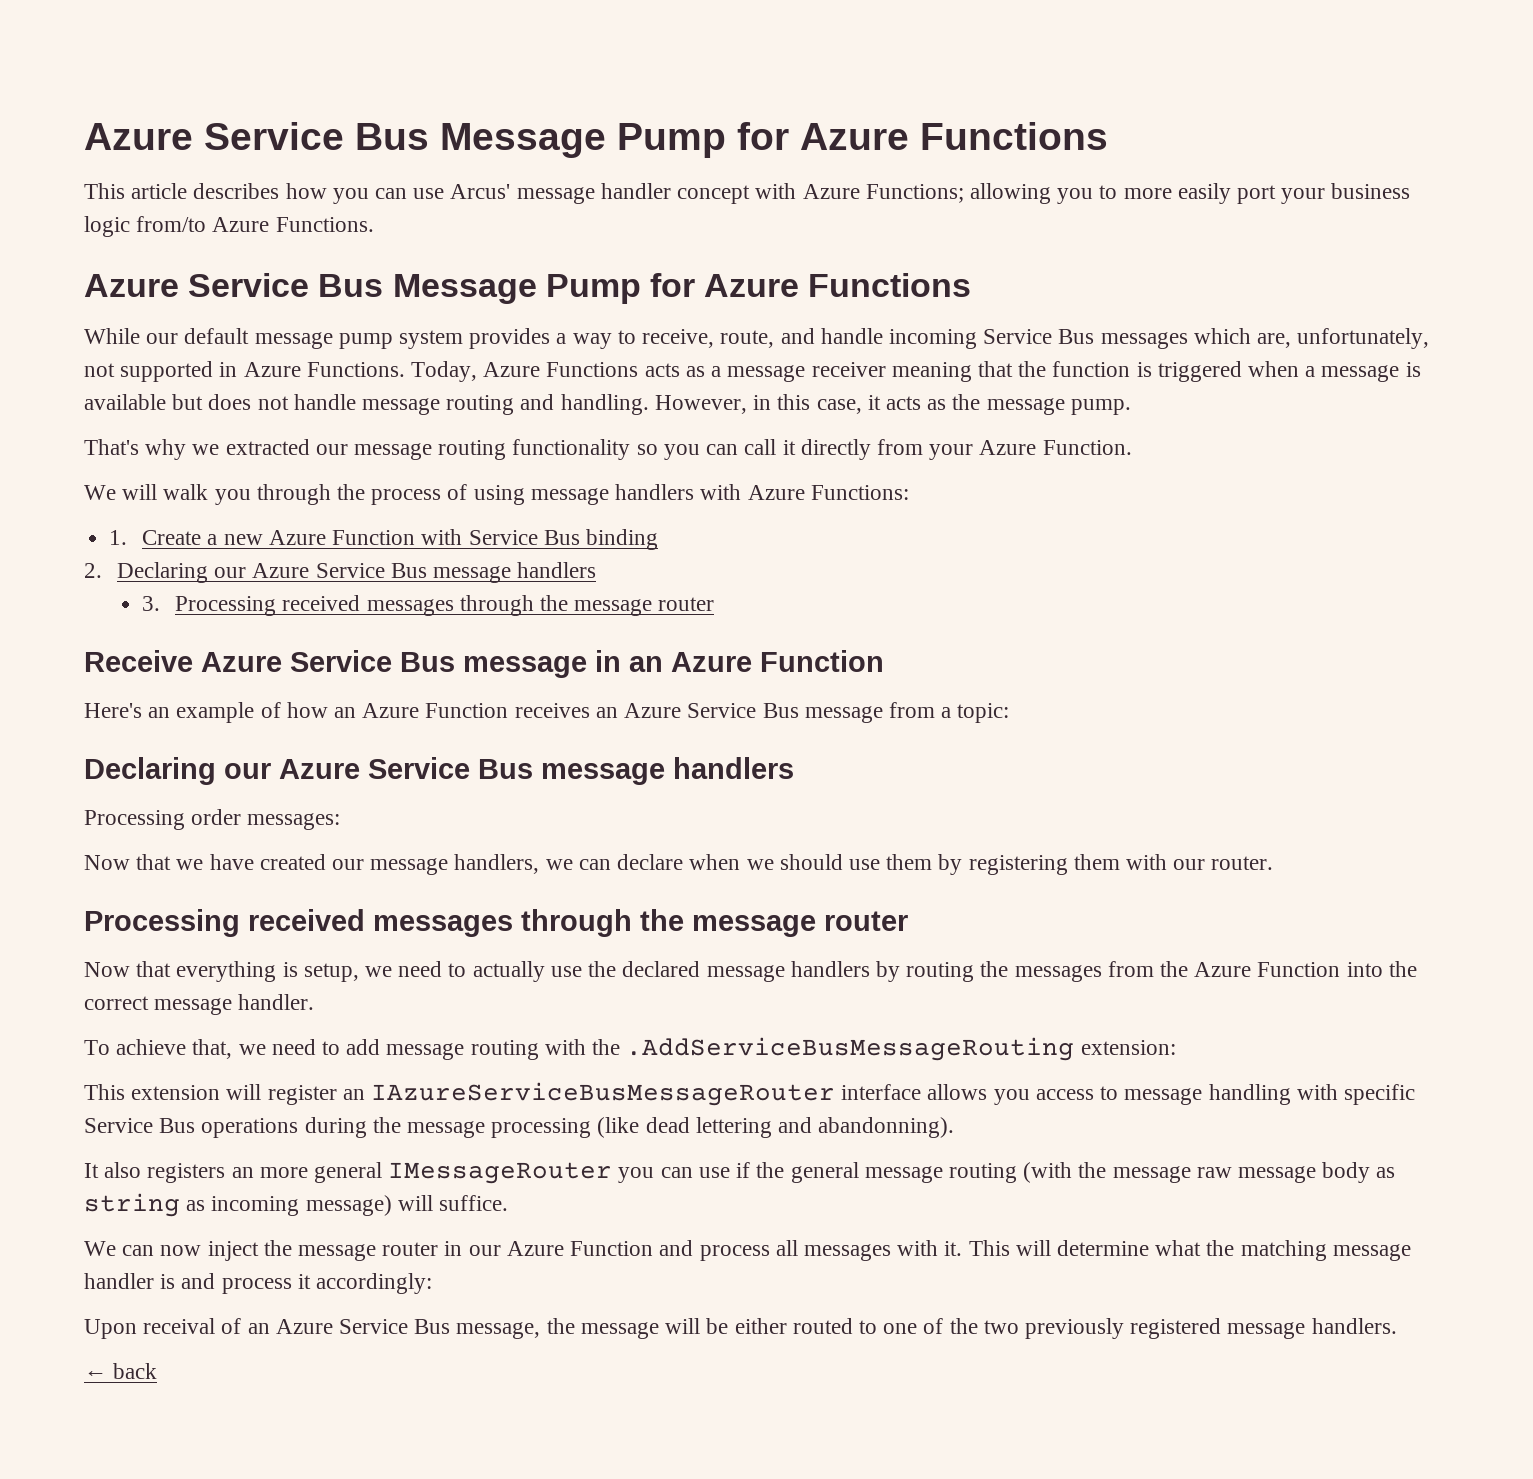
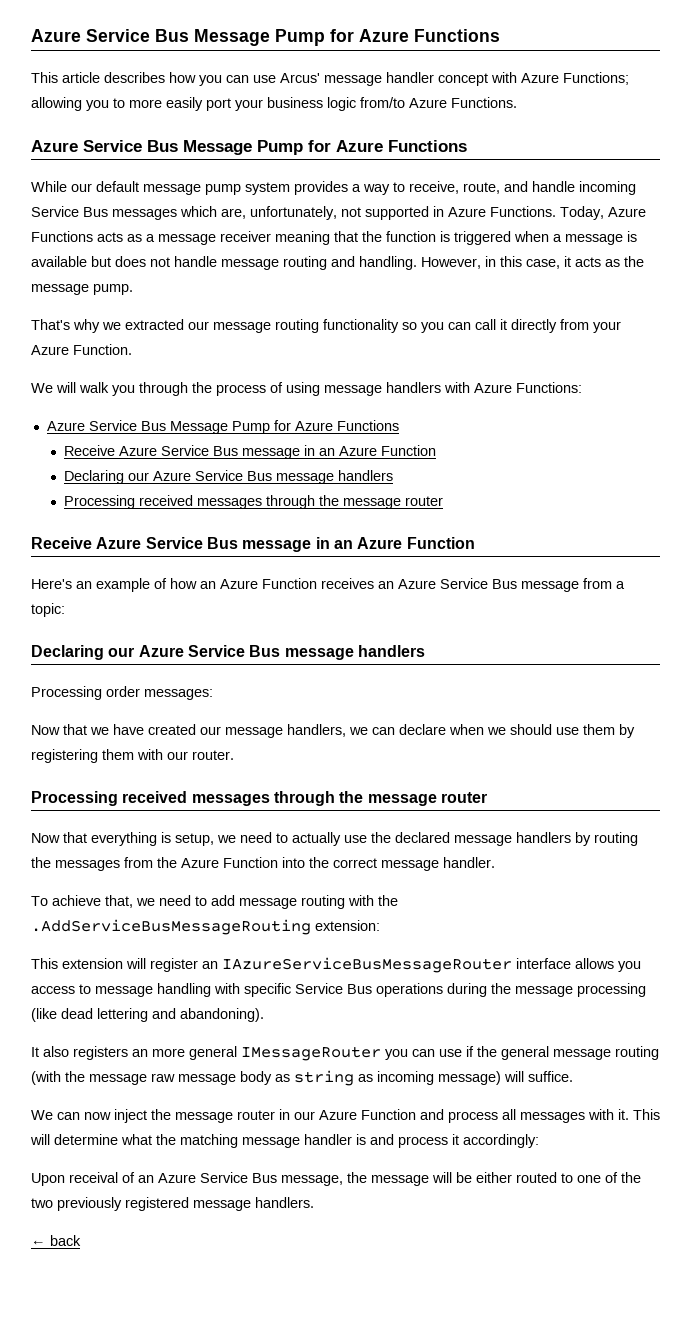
[109,529,658,550] [84,562,597,583] [142,596,161,611] 1. Create a new Azure Function with Service Bus binding // 2. Declaring our Azure Service Bus message handlers // 3. -> [46,420,399,434] [63,445,436,459] [63,470,393,484] Azure Service Bus Message Pump for Azure Functions // Receive Azure Service Bus message in an Azure Function // Declaring our Azure Service Bus message handlers //
[818,1117,955,1138] abandonning). -> [180,1008,264,1022] abandoning).

